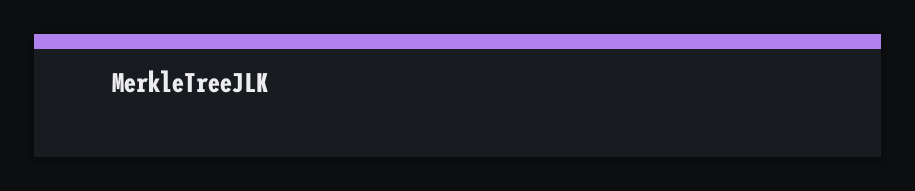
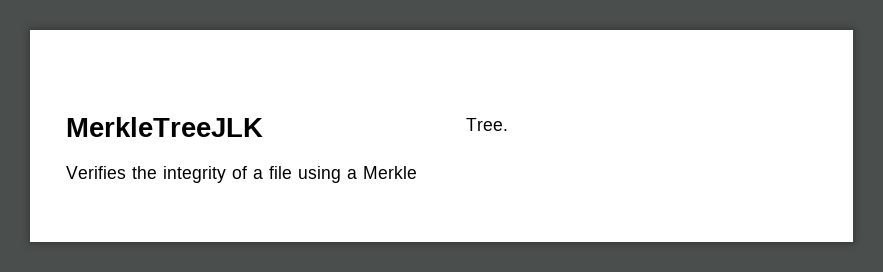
(268, 81) none -> [66,166,417,183] [466,118,508,131] // Verifies the integrity of a file using a Merkle Tree.

